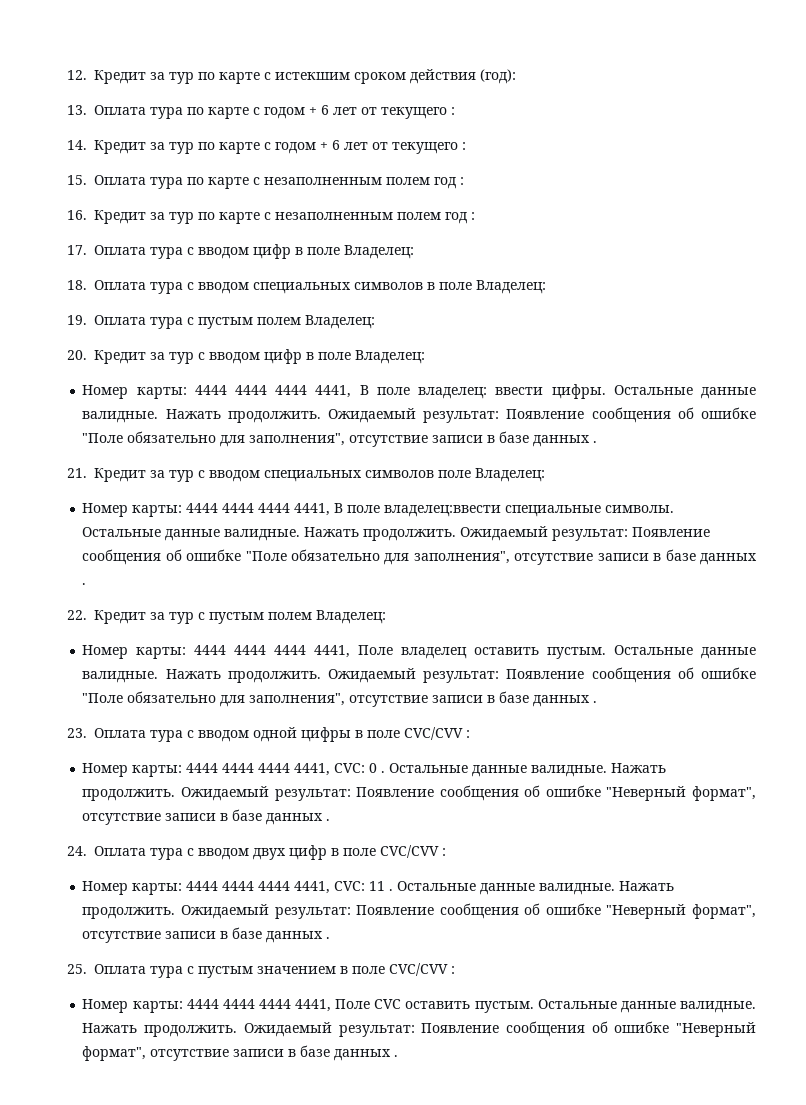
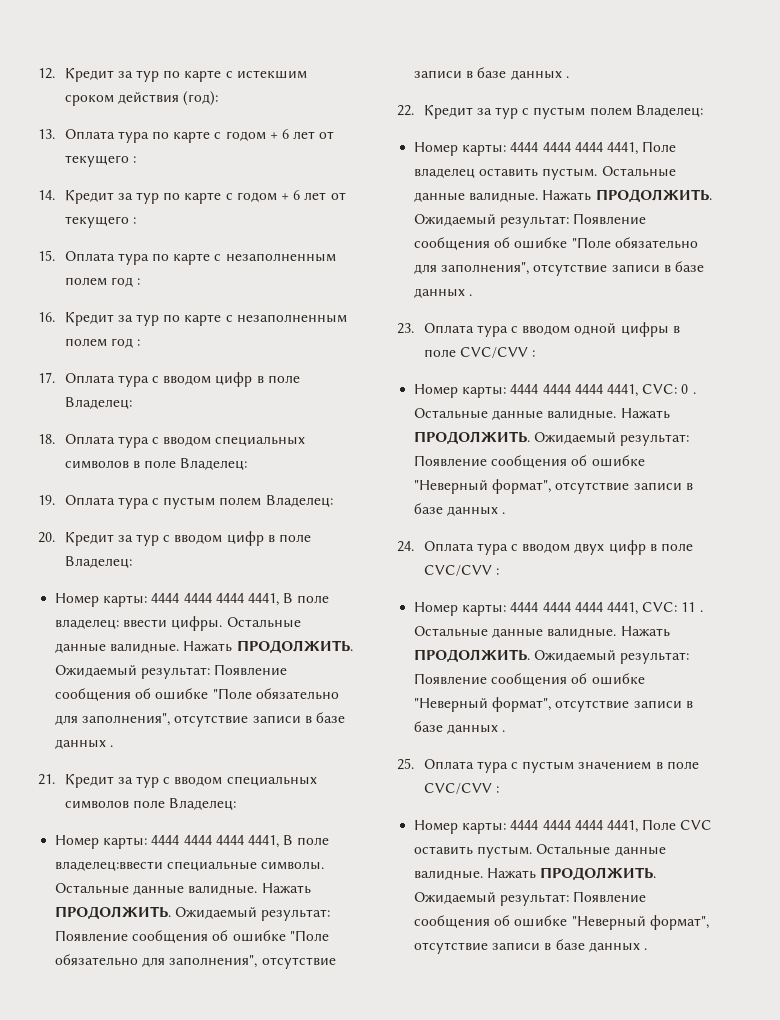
[227,411,321,423] продолжить. -> [236,640,353,654] ПРОДОЛЖИТЬ.
[363,529,457,541] продолжить. -> [55,906,172,920] ПРОДОЛЖИТЬ.
[227,671,321,683] продолжить. -> [595,189,712,203] ПРОДОЛЖИТЬ.
[82,789,176,801] продолжить. -> [414,431,531,445] ПРОДОЛЖИТЬ.
[82,907,176,919] продолжить. -> [414,649,531,663] ПРОДОЛЖИТЬ.
[144,1025,238,1037] продолжить. -> [540,867,657,881] ПРОДОЛЖИТЬ.

